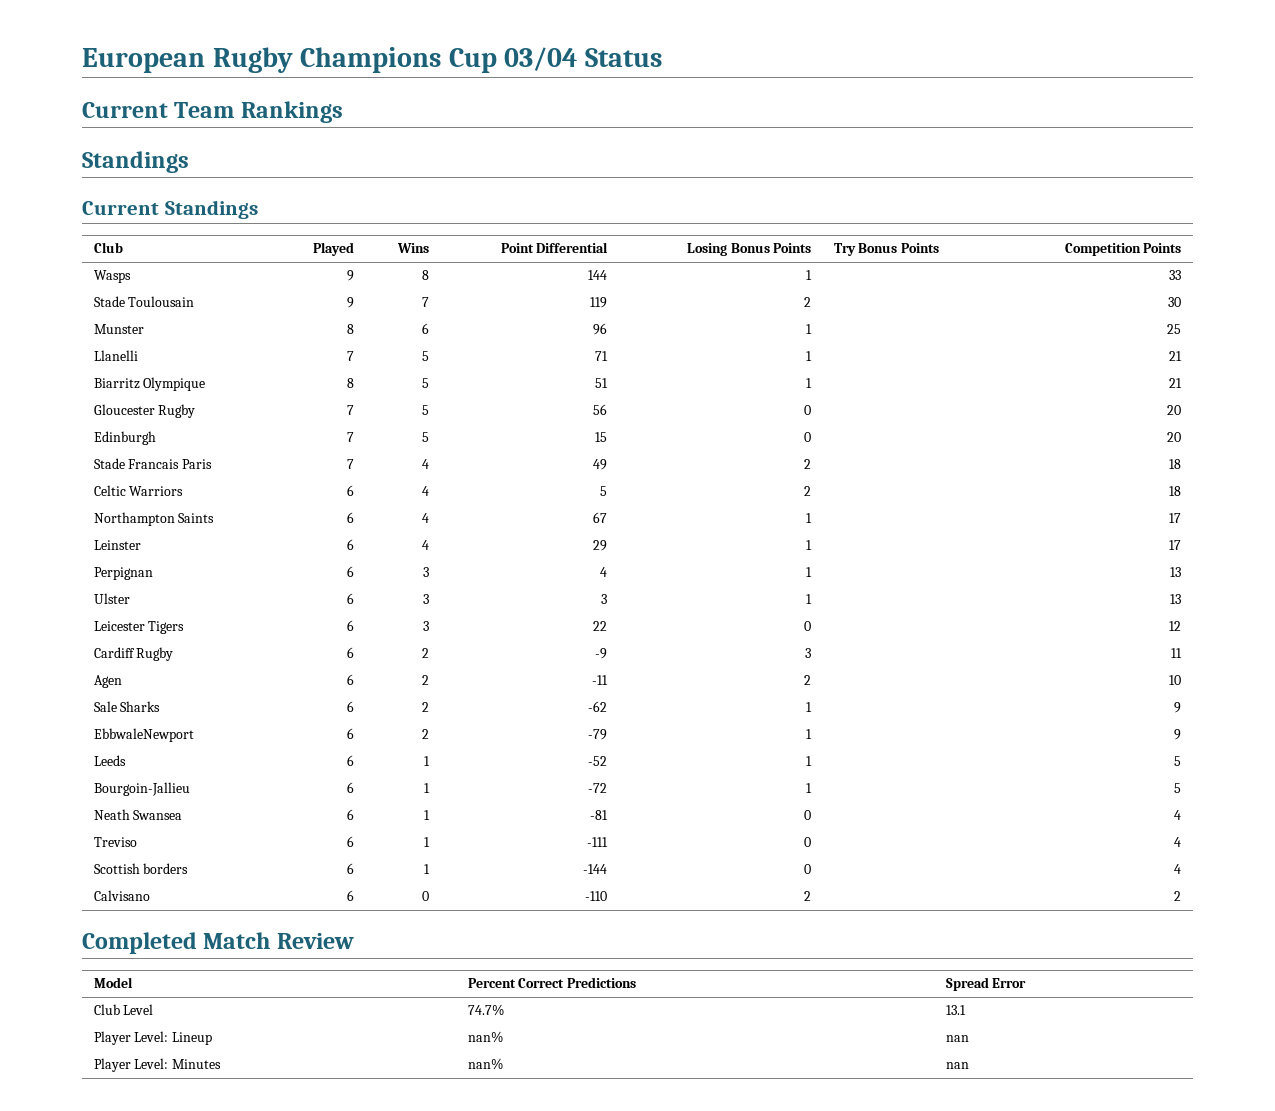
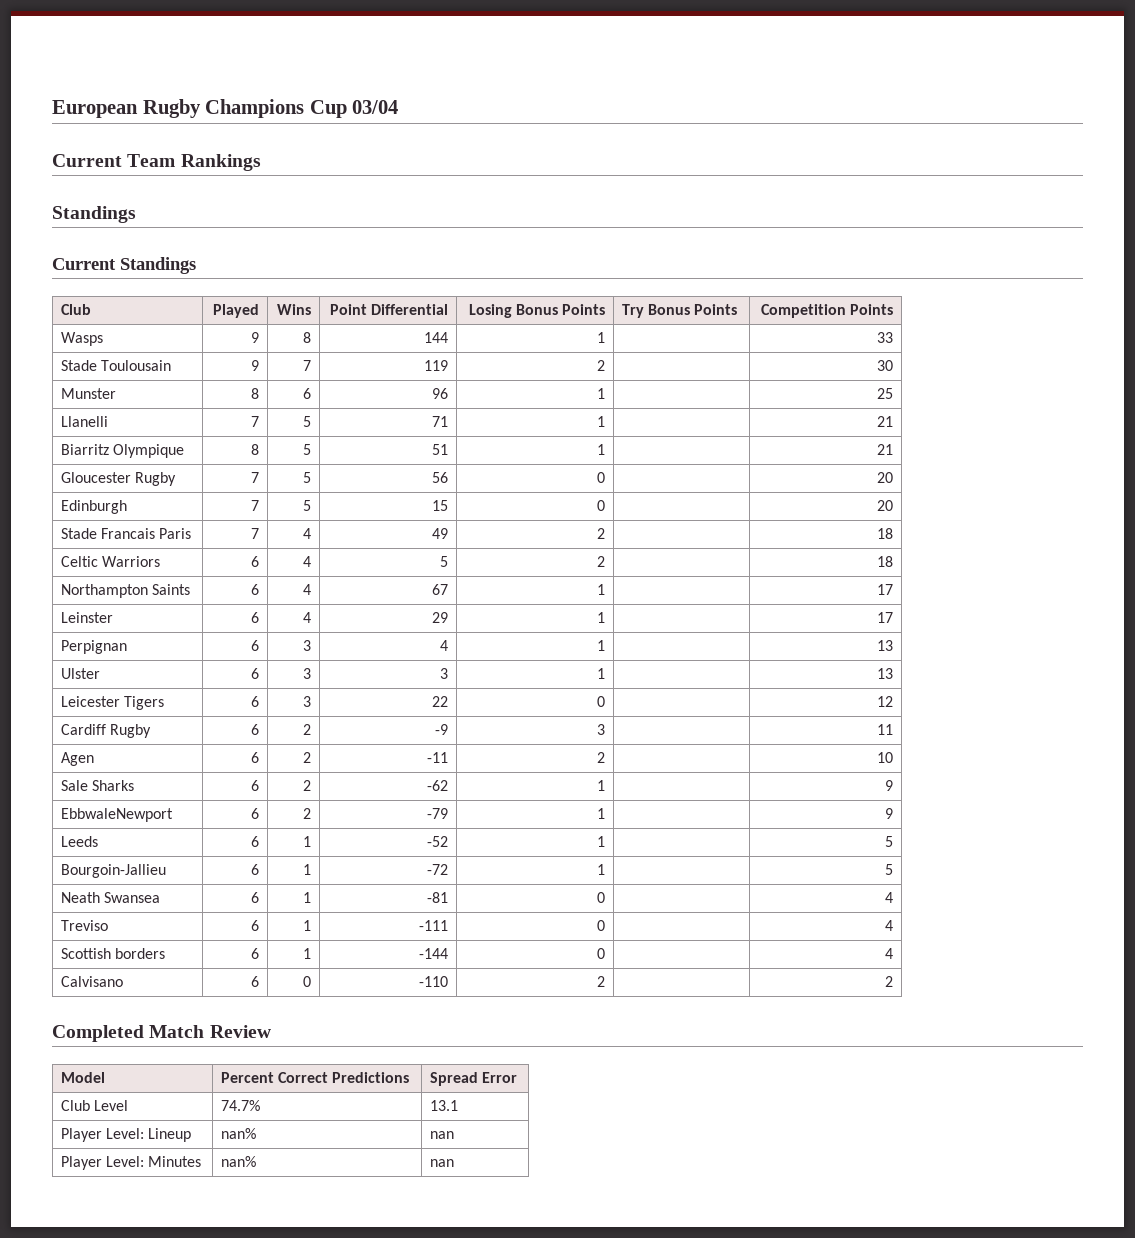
[584,48,662,67] Status -> (399, 107) none

